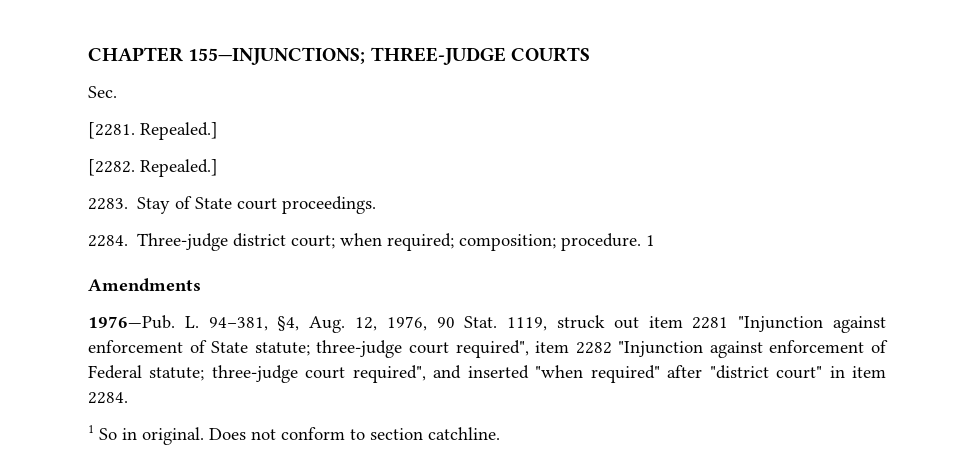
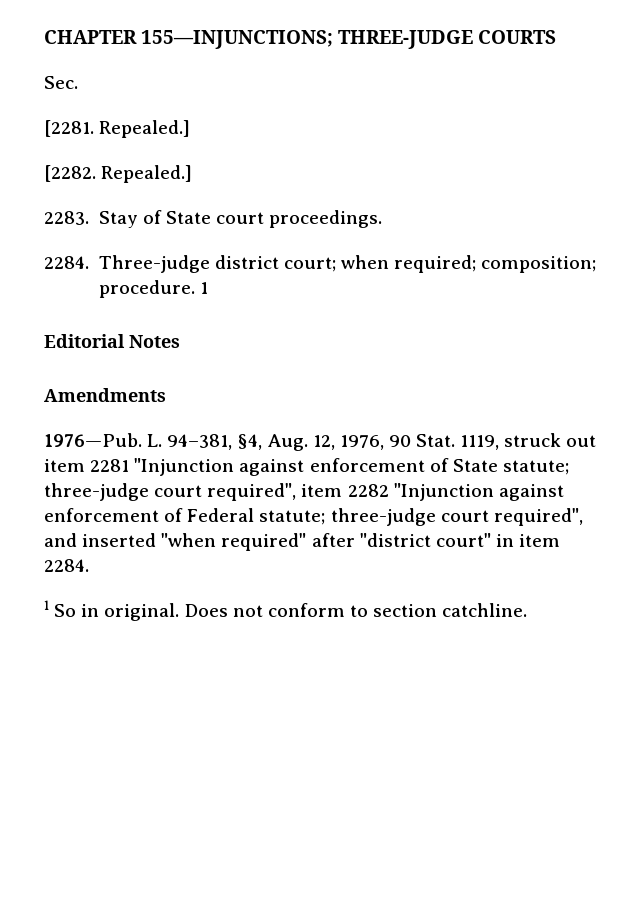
(656, 240) none -> [44,334,180,348] // Editorial Notes

